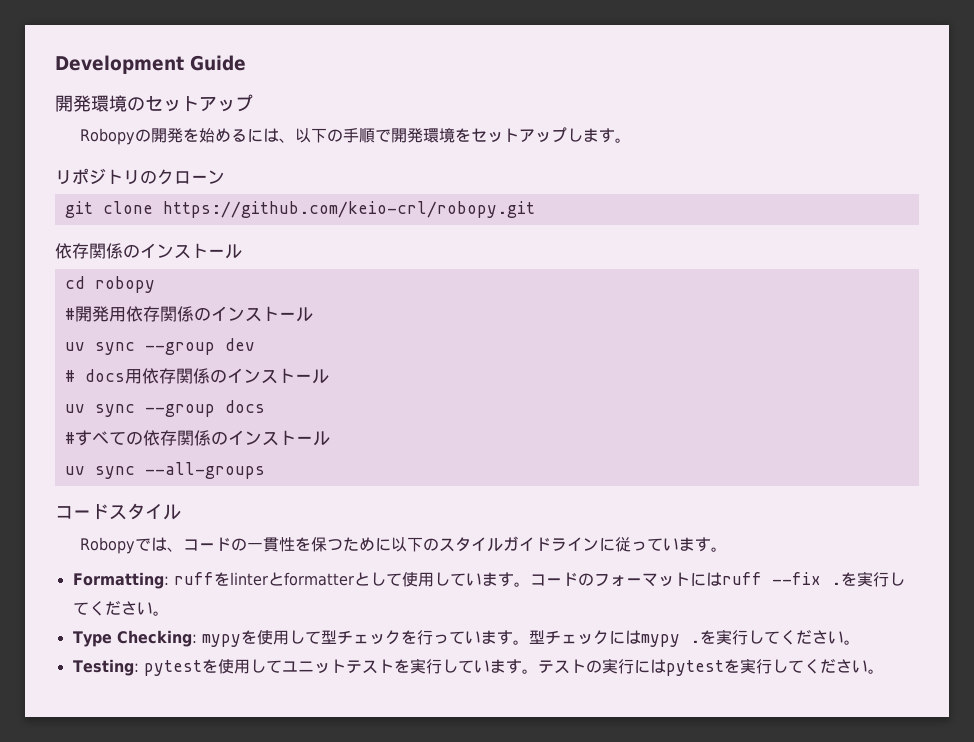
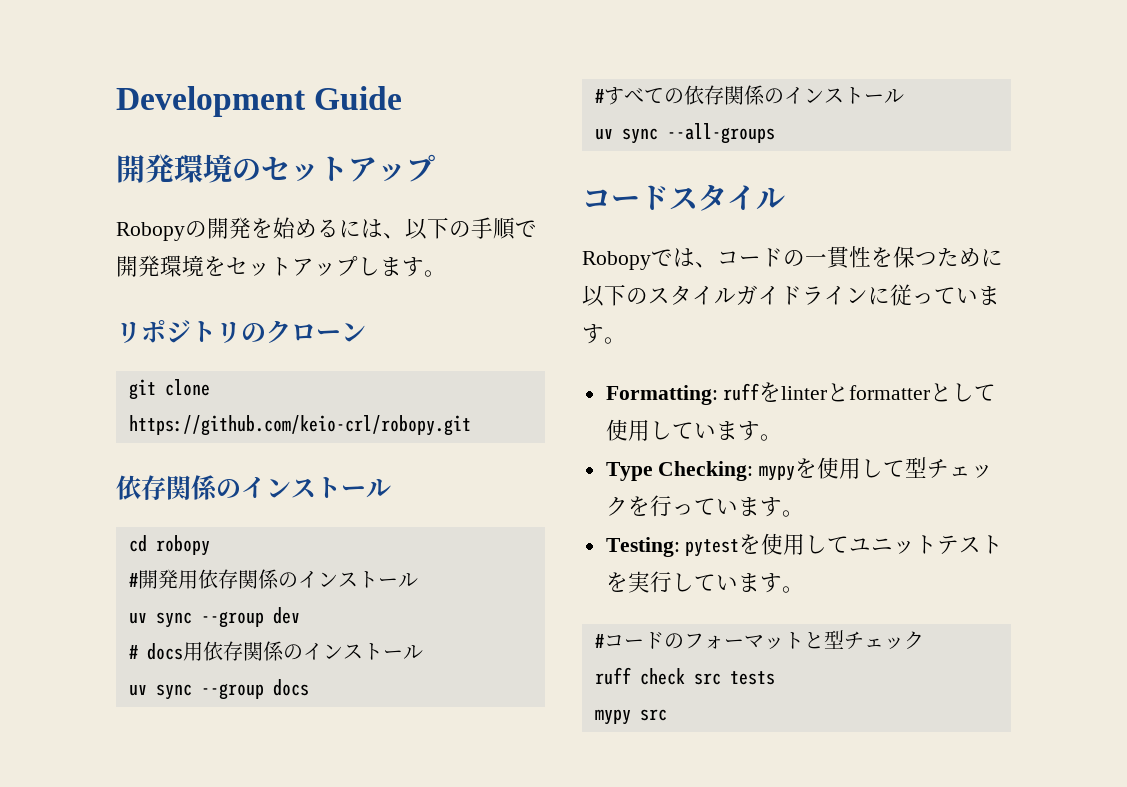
[529,571,905,587] [72,601,169,616] コードのフォーマットにはruff --fix .を実行してください。 -> (782, 437) none
[528,629,860,647] 型チェックにはmypy .を実行してください。 -> (804, 513) none
[537,658,884,676] テストの実行にはpytestを実行してください。 -> [594,630,924,650] [594,667,775,685] [594,709,667,725] // #コードのフォーマットと型チェック // ruff check src tests // mypy src

